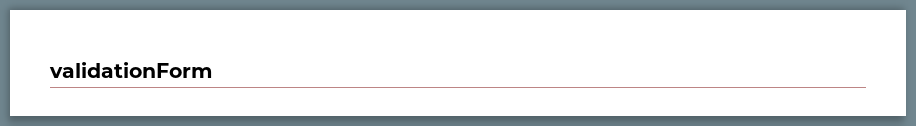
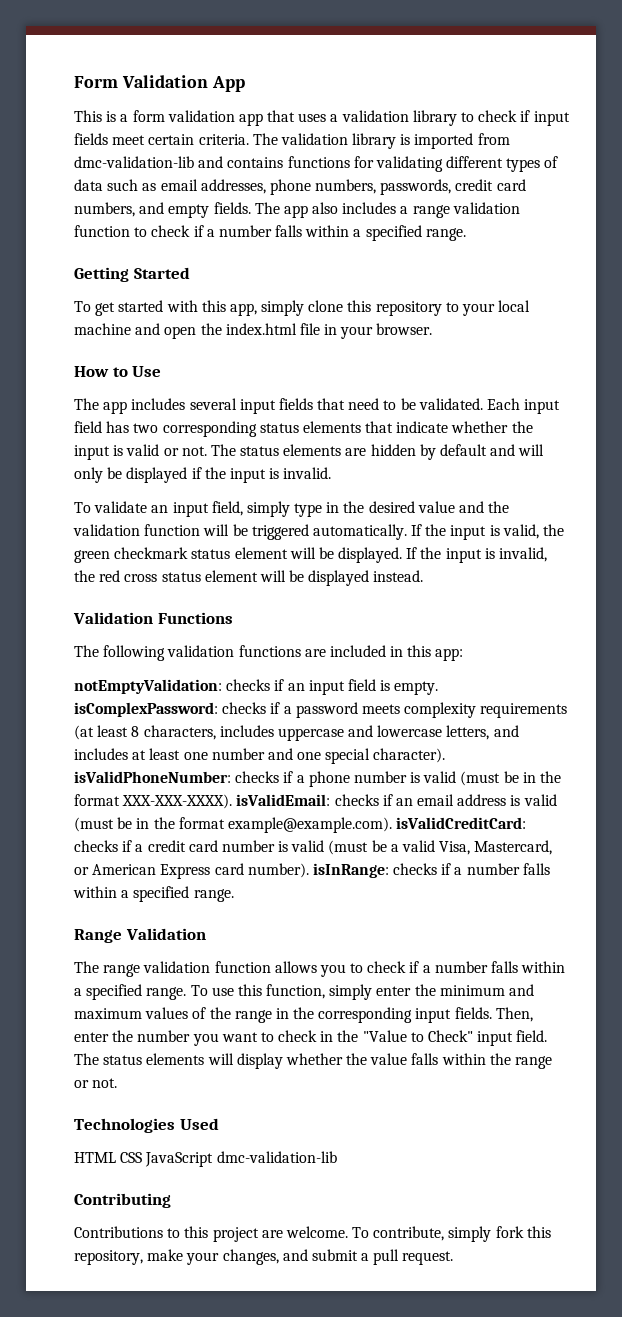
[49,62,213,78] validationForm -> [74,75,245,92] [74,110,570,126] [74,133,510,149] [74,156,559,172] [74,179,526,195] [74,202,520,218] [74,225,466,241] [74,267,190,282] [74,300,531,316] [74,323,433,339] [74,366,162,377] [74,398,561,414] [74,421,533,437] [74,444,545,460] [74,467,332,483] [74,501,510,517] [73,524,565,540] [74,547,548,563] [74,570,424,586] [73,612,233,624] [74,645,464,661] [74,679,439,695] [74,702,568,718] [74,725,519,741] [74,748,446,764] [74,771,562,787] [74,794,557,809] [74,817,527,833] [74,840,553,855] [74,863,550,879] [73,886,234,902] [74,928,206,943] [74,961,566,977] [74,984,535,1000] [74,1007,533,1023] [74,1030,548,1046] [74,1053,553,1069] [74,1078,118,1088] [74,1118,219,1133] [74,1151,337,1167] [74,1193,171,1208] [74,1226,551,1242] [74,1249,454,1265] Form Validation App // This is a form validation app that uses a validation library to check if input fields meet certain criteria. The validation library is imported from dmc-validation-lib and contains functions for validating different types of data such as email addresses, phone numbers, passwords, credit card numbers, and empty fields. The app also includes a range validation function to check if a number falls within a specified range. // Getting Started // To get started with this app, simply clone this repository to your local machine and open the index.html file in your browser. // How to Use // The app includes several input fields that need to be validated. Each input field has two corresponding status elements that indicate whether the input is valid or not. The status elements are hidden by default and will only be displayed if the input is invalid. // To validate an input field, simply type in the desired value and the validation function will be triggered automatically. If the input is valid, the green checkmark status element will be displayed. If the input is invalid, the red cross status element will be displayed instead. // Validation Functions // The following validation functions are included in this app: // notEmptyValidation: checks if an input field is empty. isComplexPassword: checks if a password meets complexity requirements (at least 8 characters, includes uppercase and lowercase letters, and includes at least one number and one special character). isValidPhoneNumber: checks if a phone number is valid (must be in the format XXX-XXX-XXXX). isValidEmail: checks if an email address is valid (must be in the format example@example.com). isValidCreditCard: checks if a credit card number is valid (must be a valid Visa, Mastercard, or American Express card number). isInRange: checks if a number falls within a specified range. // Range Validation // The range validation function allows you to check if a number falls within a specified range. To use this function, simply enter the minimum and maximum values of the range in the corresponding input fields. Then, enter the number you want to check in the "Value to Check" input field. The status elements will display whether the value falls within the range or not. // Technologies Used // HTML CSS JavaScript dmc-validation-lib // Contributing // Contributions to this project are welcome. To contribute, simply fork this repository, make your changes, and submit a pull request.

